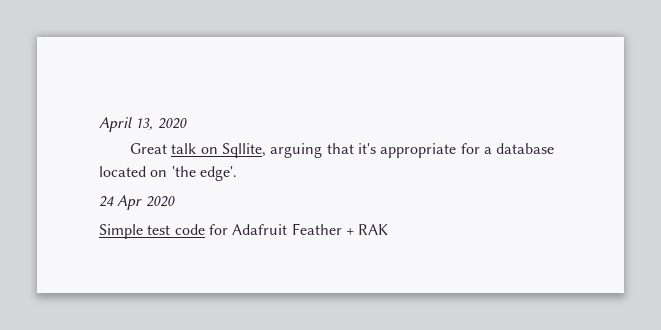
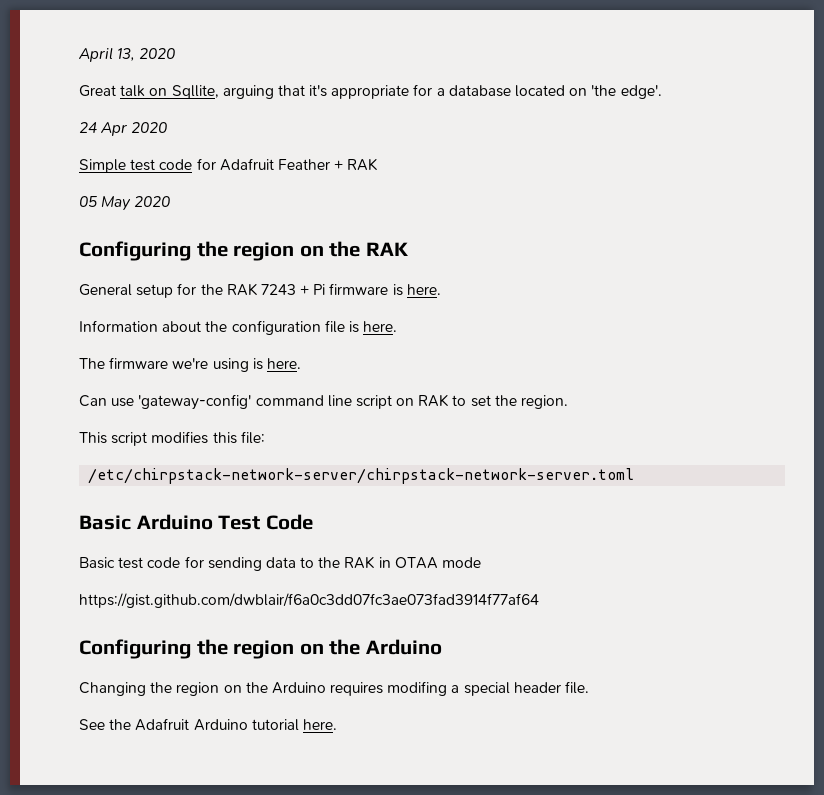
(389, 229) none -> [79,196,171,211] [79,241,408,261] [79,283,441,298] [79,320,398,335] [79,357,301,372] [79,394,569,410] [79,431,265,446] [88,468,635,484] [79,514,313,530] [79,556,482,571] [79,593,539,608] [79,639,442,659] [79,681,590,696] [79,718,337,731] // 05 May 2020 // Configuring the region on the RAK // General setup for the RAK 7243 + Pi firmware is here. // Information about the configuration file is here. // The firmware we're using is here. // Can use 'gateway-config' command line script on RAK to set the region. // This script modifies this file: // /etc/chirpstack-network-server/chirpstack-network-server.toml // Basic Arduino Test Code // Basic test code for sending data to the RAK in OTAA mode // https://gist.github.com/dwblair/f6a0c3dd07fc3ae073fad3914f77af64 // Configuring the region on the Arduino // Changing the region on the Arduino requires modifing a special header file. // See the Adafruit Arduino tutorial here.

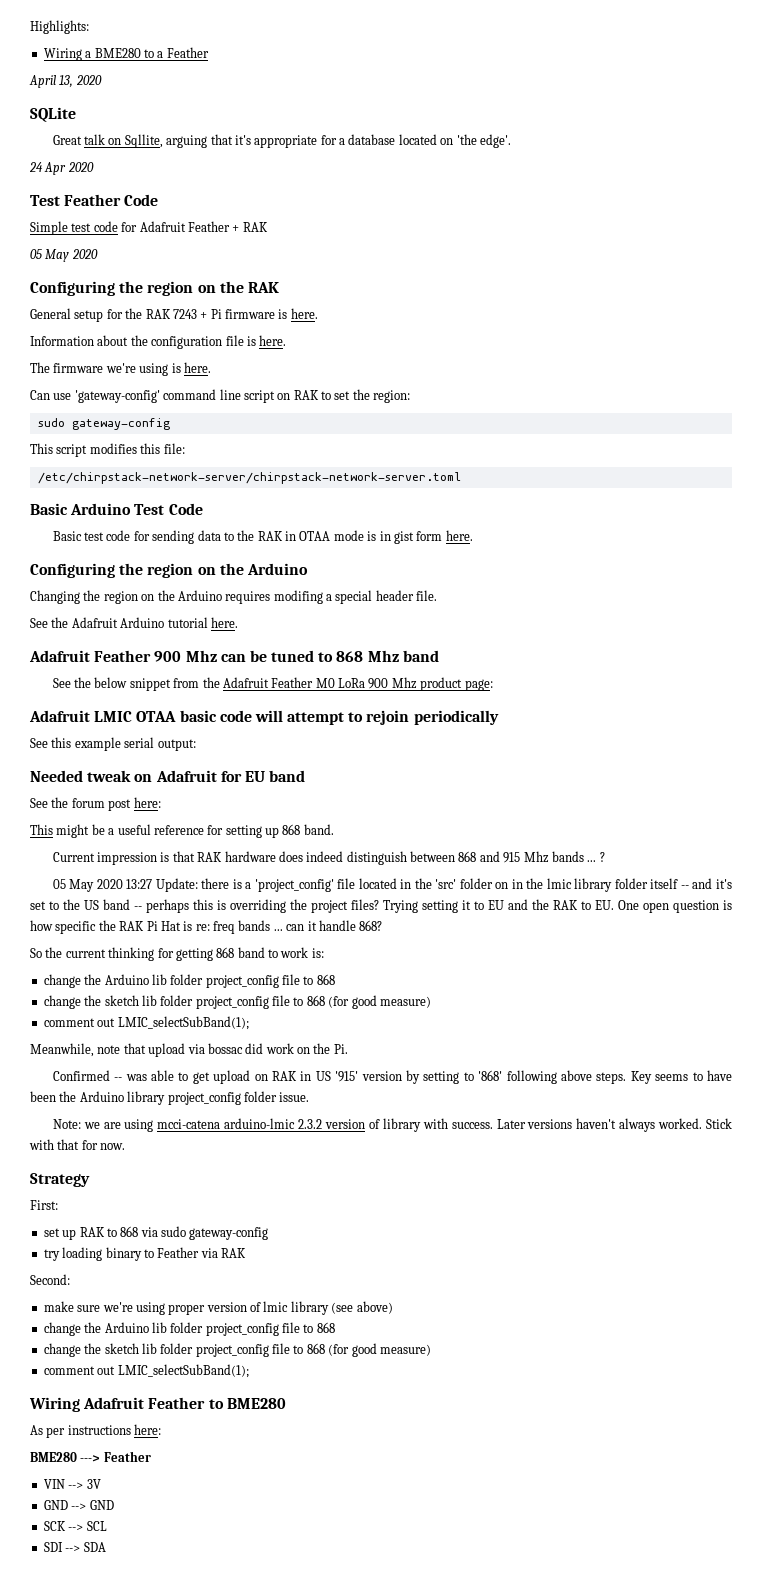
(78, 54) none -> [30,20,89,34] [43,47,209,61] Highlights: // Wiring a BME280 to a Feather //
(176, 53) none -> [30,107,76,122] // SQLite
(168, 127) none -> [30,194,159,206] // Test Feather Code
[521,395,569,409] region. -> [373,390,411,403] [37,418,170,430] region: // sudo gateway-config
[79,593,539,608] // https://gist.github.com/dwblair/f6a0c3dd07fc3ae073fad3914f77af64 -> [367,530,473,544] is in gist form here.
(337, 724) none -> [29,650,439,662] [52,677,493,691] [29,710,499,725] [30,737,196,751] [30,770,306,782] [30,797,161,811] [30,824,334,838] [52,851,605,865] [52,878,733,892] [30,899,732,913] [30,920,383,934] [30,947,324,961] [43,974,335,988] [43,995,431,1009] [43,1016,249,1030] [30,1043,348,1057] [52,1070,732,1084] [30,1091,310,1105] [52,1118,732,1132] [29,1139,126,1150] [30,1173,90,1187] [30,1200,58,1210] [43,1226,269,1240] [43,1247,246,1261] [30,1274,70,1285] [43,1301,393,1315] [43,1322,335,1336] [43,1343,431,1357] [43,1364,249,1378] [29,1397,286,1412] [30,1424,162,1438] [30,1451,151,1462] [43,1479,101,1489] [43,1500,114,1510] [43,1521,107,1531] [43,1542,106,1552] // Adafruit Feather 900 Mhz can be tuned to 868 Mhz band // See the below snippet from the Adafruit Feather M0 LoRa 900 Mhz product page: // Adafruit LMIC OTAA basic code will attempt to rejoin periodically // See this example serial output: // Needed tweak on Adafruit for EU band // See the forum post here: // This might be a useful reference for setting up 868 band. // Current impression is that RAK hardware does indeed distinguish between 868 and 915 Mhz bands ... ? // 05 May 2020 13:27 Update: there is a 'project_config' file located in the 'src' folder on in the lmic library folder itself -- and it's set to the US band -- perhaps this is overriding the project files? Trying setting it to EU and the RAK to EU. One open question is how specific the RAK Pi Hat is re: freq bands ... can it handle 868? // So the current thinking for getting 868 band to work is: // change the Arduino lib folder project_config file to 868 // change the sketch lib folder project_config file to 868 (for good measure) // comment out LMIC_selectSubBand(1); // Meanwhile, note that upload via bossac did work on the Pi. // Confirmed -- was able to get upload on RAK in US '915' version by setting to '868' following above steps. Key seems to have been the Arduino library project_config folder issue. // Note: we are using mcci-catena arduino-lmic 2.3.2 version of library with success. Later versions haven't always worked. Stick with that for now. // Strategy // First: // set up RAK to 868 via sudo gateway-config // try loading binary to Feather via RAK // Second: // make sure we're using proper version of lmic library (see above) // change the Arduino lib folder project_config file to 868 // change the sketch lib folder project_config file to 868 (for good measure) // comment out LMIC_selectSubBand(1); // Wiring Adafruit Feather to BME280 // As per instructions here: // BME280 ---> Feather // VIN --> 3V // GND --> GND // SCK --> SCL // SDI --> SDA

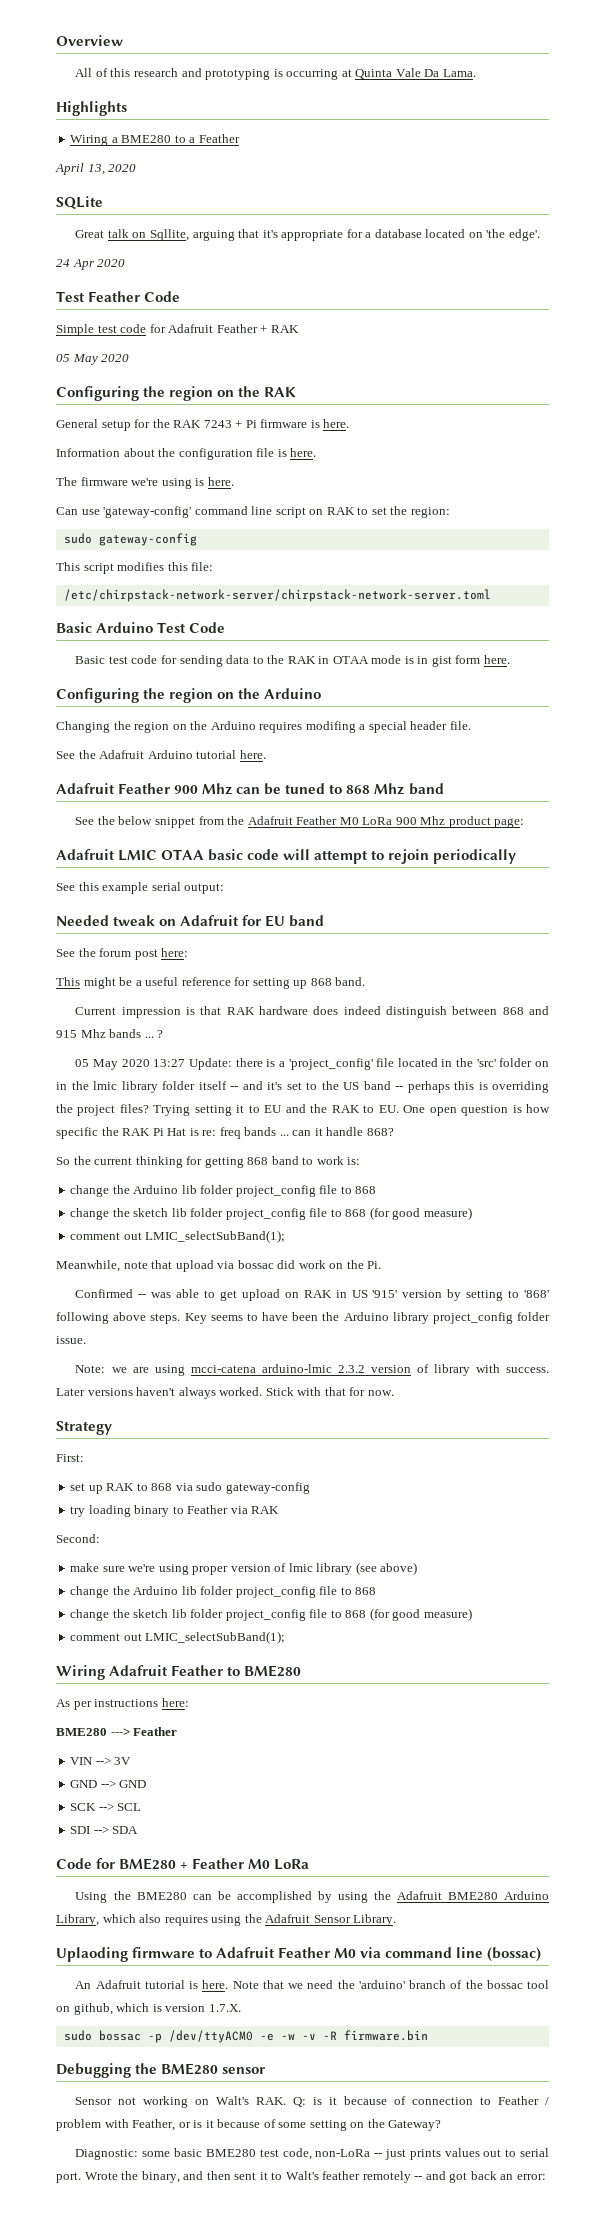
[30,20,89,34] Highlights: -> [56,35,123,46] [75,68,476,80] [56,101,127,116] Overview // All of this research and prototyping is occurring at Quinta Vale Da Lama. // Highlights
(106, 1547) none -> [56,1858,310,1870] [75,1891,550,1903] [56,1914,397,1926] [56,1947,542,1962] [75,1980,549,1989] [56,2003,241,2015] [63,2030,428,2043] [56,2063,266,2078] [75,2096,550,2108] [56,2119,442,2131] [75,2148,550,2160] [56,2171,546,2183] // Code for BME280 + Feather M0 LoRa // Using the BME280 can be accomplished by using the Adafruit BME280 Arduino Library, which also requires using the Adafruit Sensor Library. // Uplaoding firmware to Adafruit Feather M0 via command line (bossac) // An Adafruit tutorial is here. Note that we need the 'arduino' branch of the bossac tool on github, which is version 1.7.X. // sudo bossac -p /dev/ttyACM0 -e -w -v -R firmware.bin // Debugging the BME280 sensor // Sensor not working on Walt's RAK. Q: is it because of connection to Feather / problem with Feather, or is it because of some setting on the Gateway? // Diagnostic: some basic BME280 test code, non-LoRa -- just prints values out to serial port. Wrote the binary, and then sent it to Walt's feather remotely -- and got back an error:

